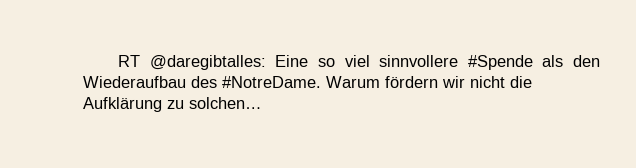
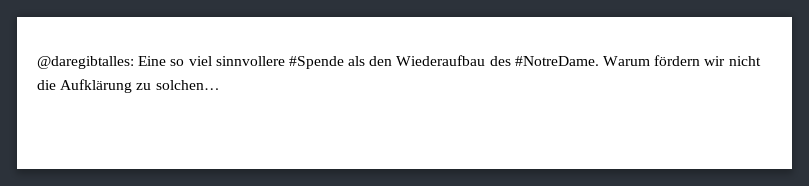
[118,55,141,67] RT -> (37, 62) none

